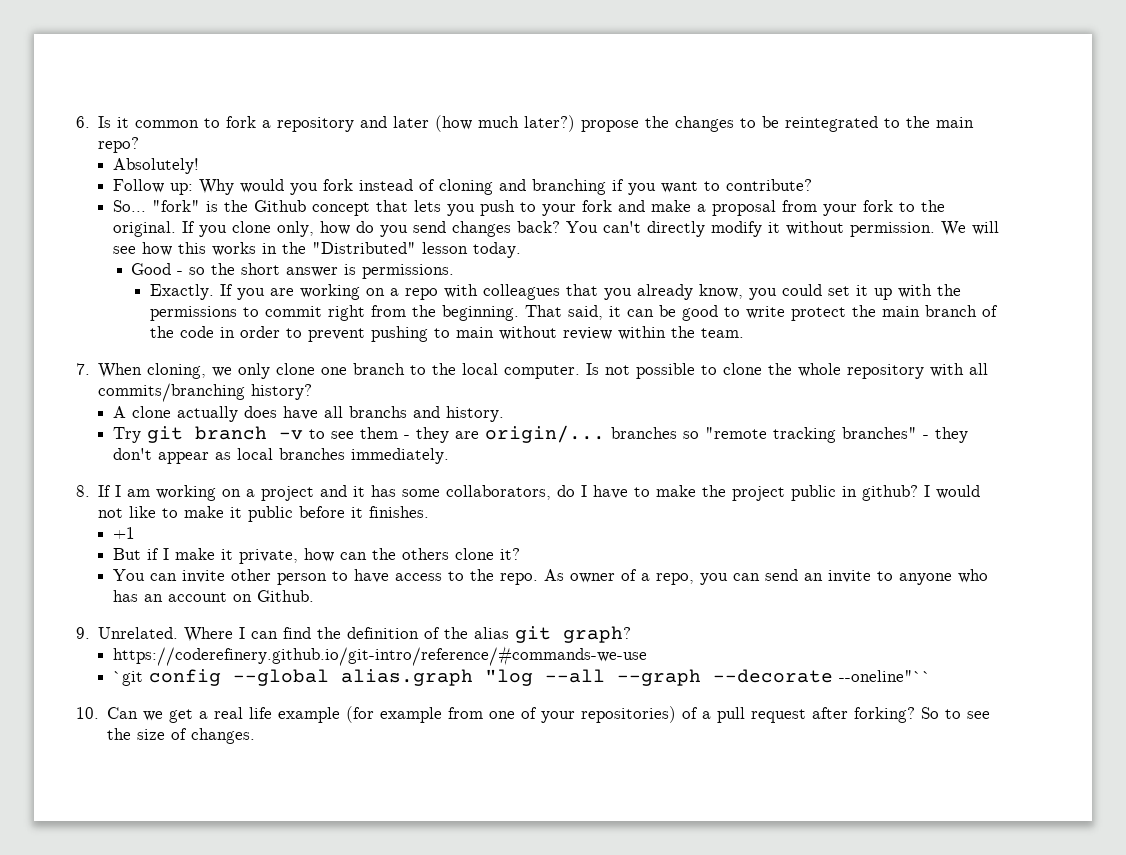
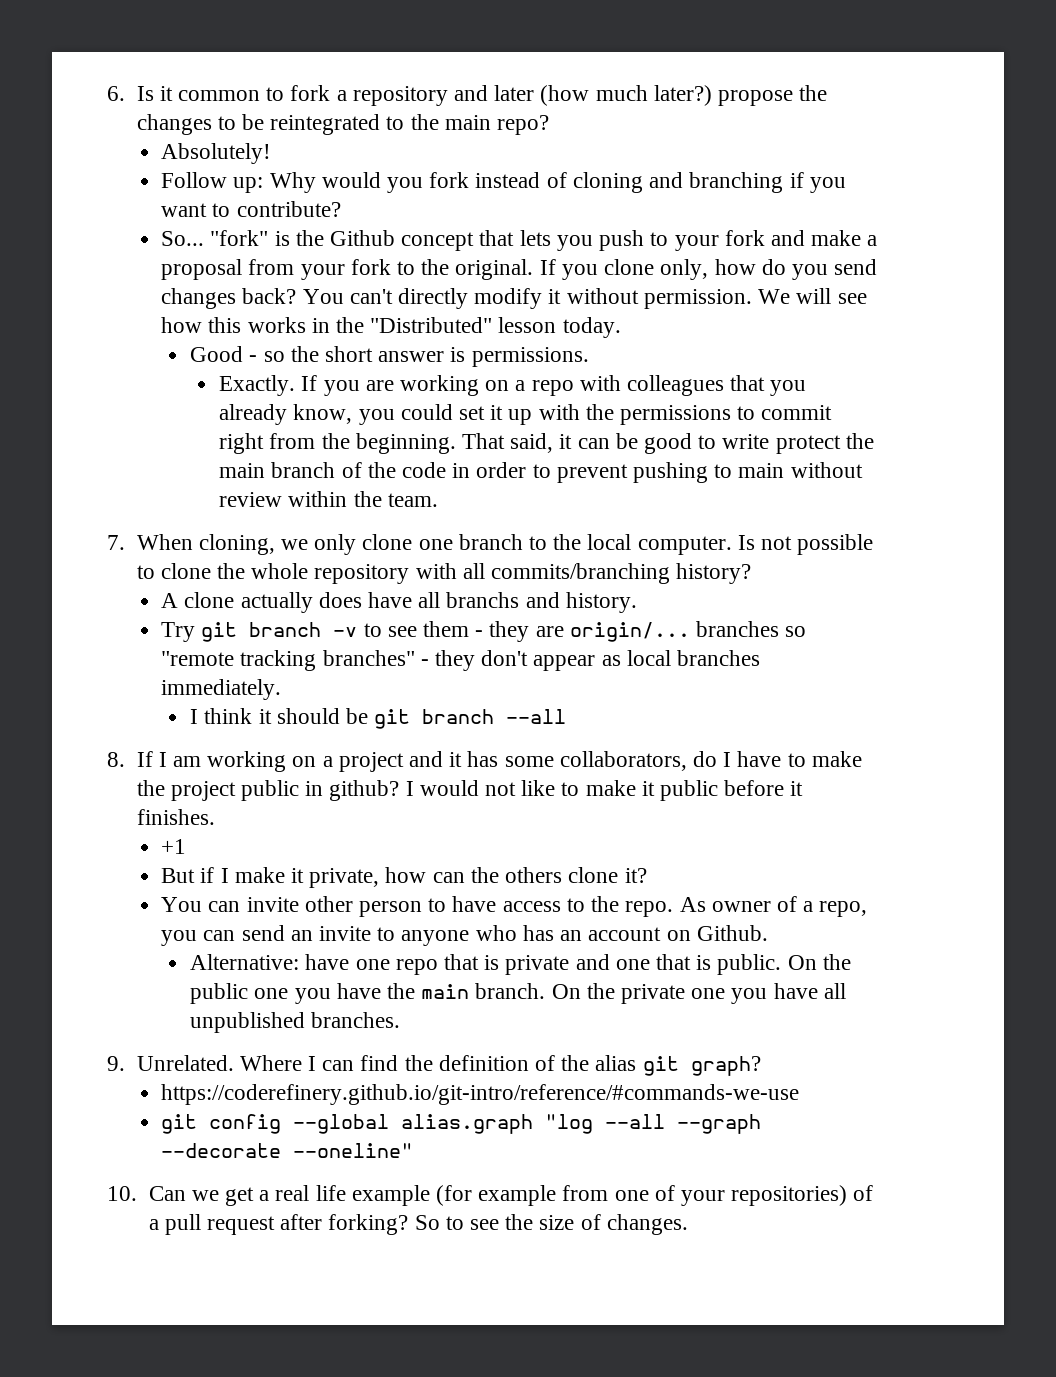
(449, 456) none -> [190,708,567,729] // I think it should be git branch --all
(314, 596) none -> [190,954,851,975] [190,983,846,1004] [190,1012,401,1033] // Alternative: have one repo that is private and one that is public. On the public one you have the main branch. On the private one you have all unpublished branches.
[112,671,143,686] `git -> [161,1114,198,1134] git
[838,670,931,682] --oneline"`` -> [293,1143,414,1158] --oneline"

